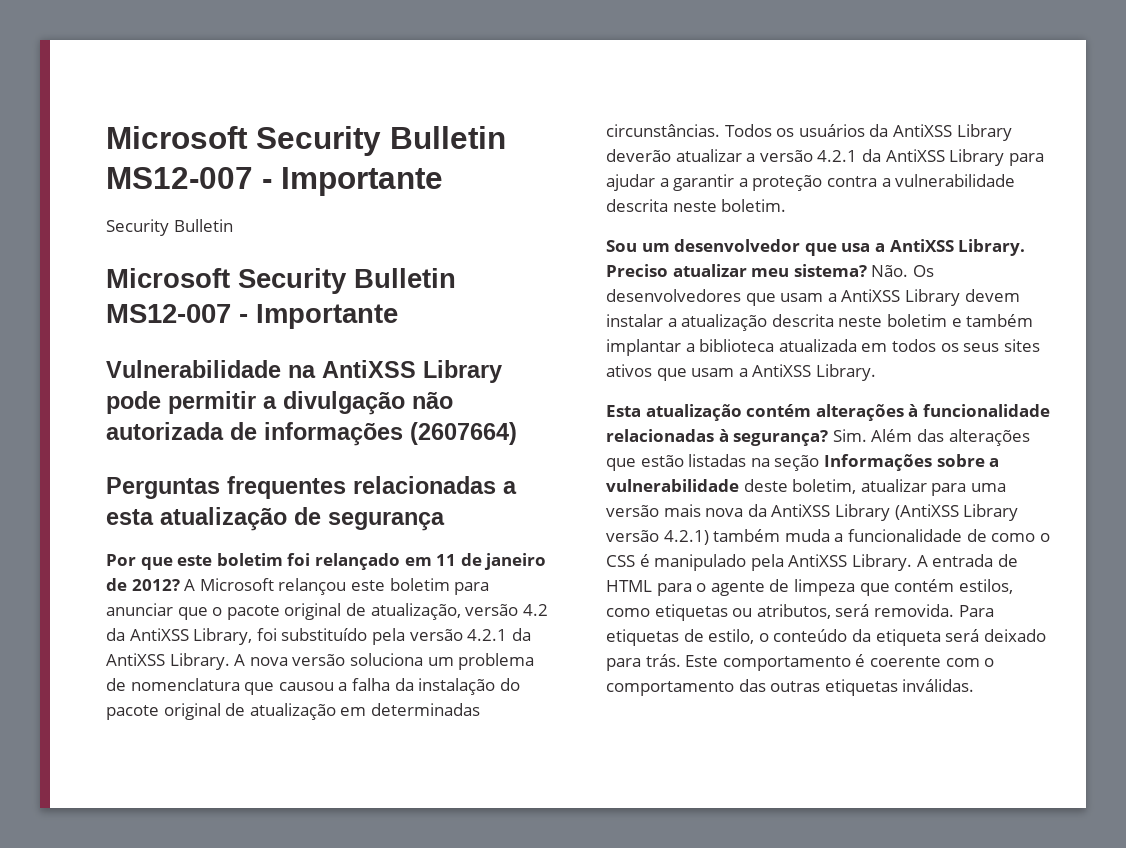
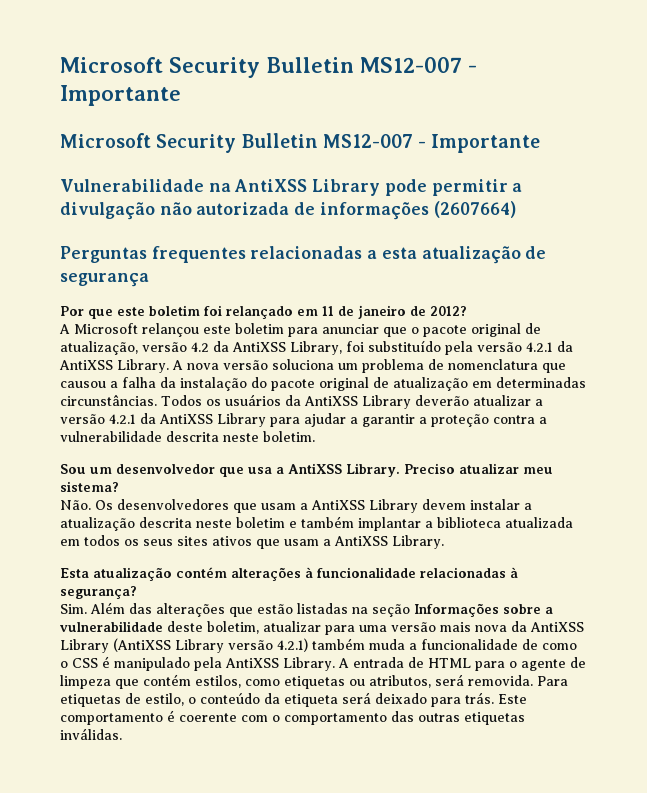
[106,126,506,156] [106,167,443,196] [106,219,233,236] Microsoft Security Bulletin MS12-007 - Importante // Security Bulletin -> [60,57,477,78] [60,85,181,106] Microsoft Security Bulletin MS12-007 - Importante
(180, 585) none -> (467, 311) //
(867, 270) none -> (119, 486) //
(829, 438) none -> (137, 592) //

